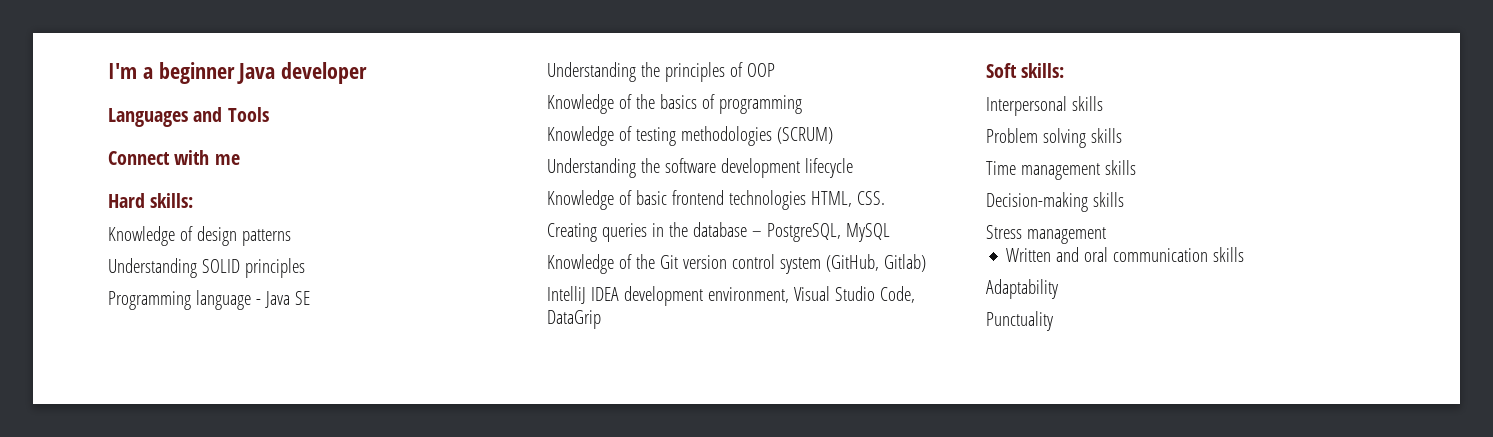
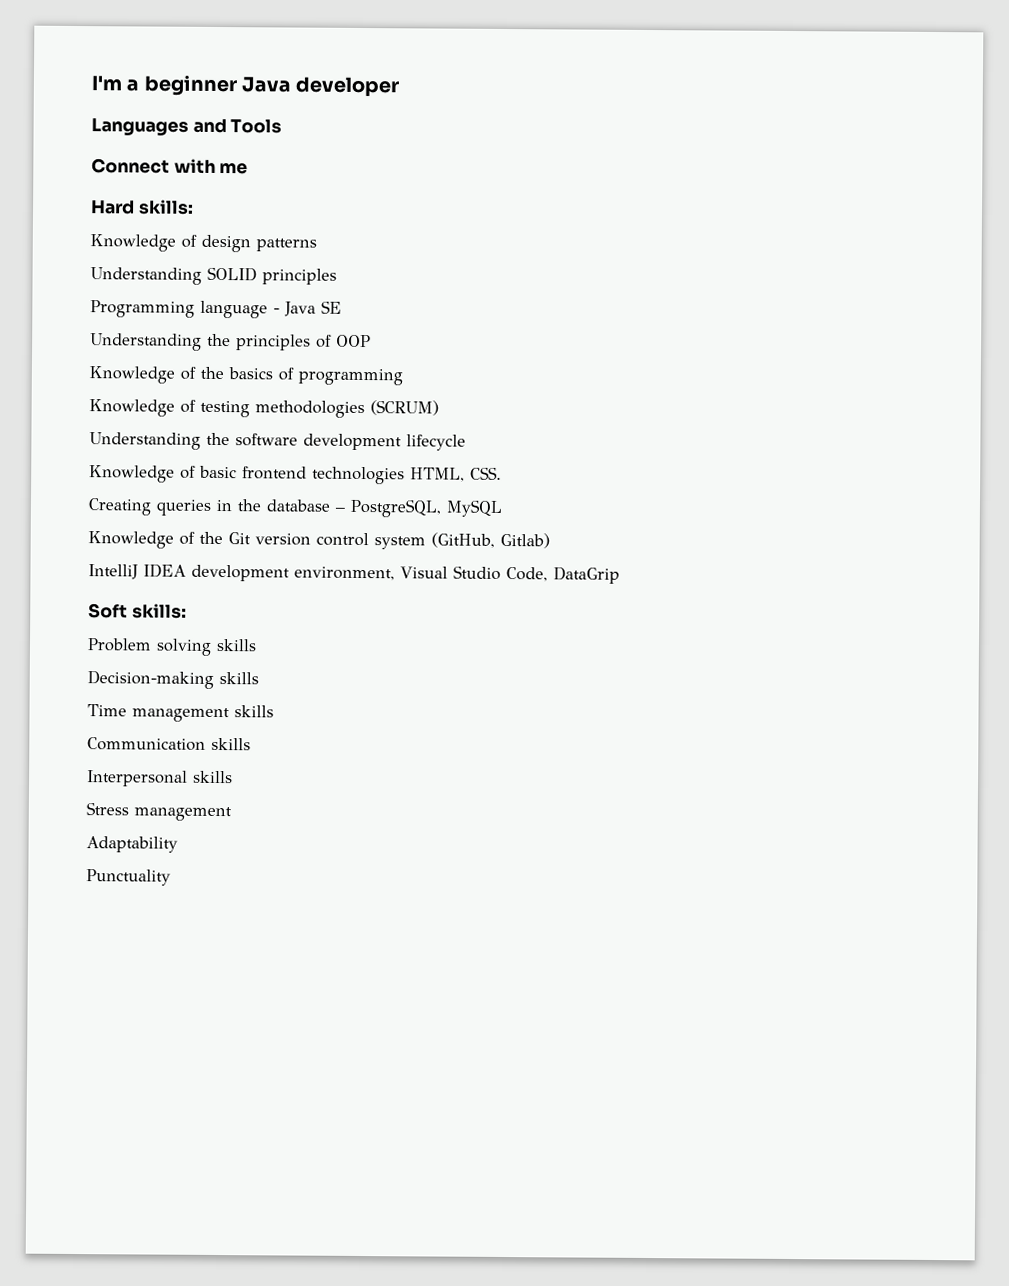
[986,96,1103,116] [986,128,1086,148] Interpersonal skills // Problem solving -> [87,638,257,656] [87,670,214,689] Problem solving skills // Decision-making
[986,192,1088,212] Decision-making -> [87,737,251,751] [86,770,188,787] Communication skills // Interpersonal
[1006,247,1245,262] // Written and oral communication skills -> (232, 814) none

